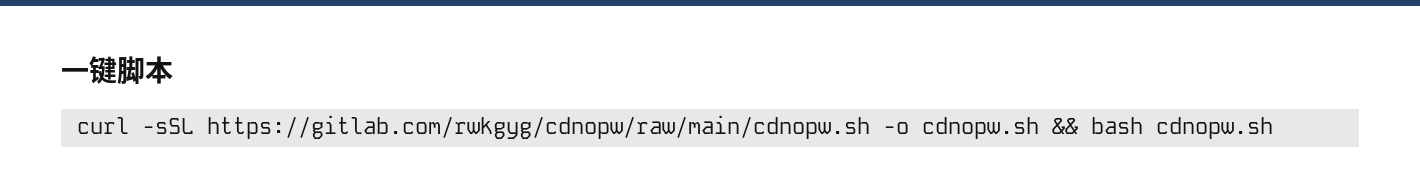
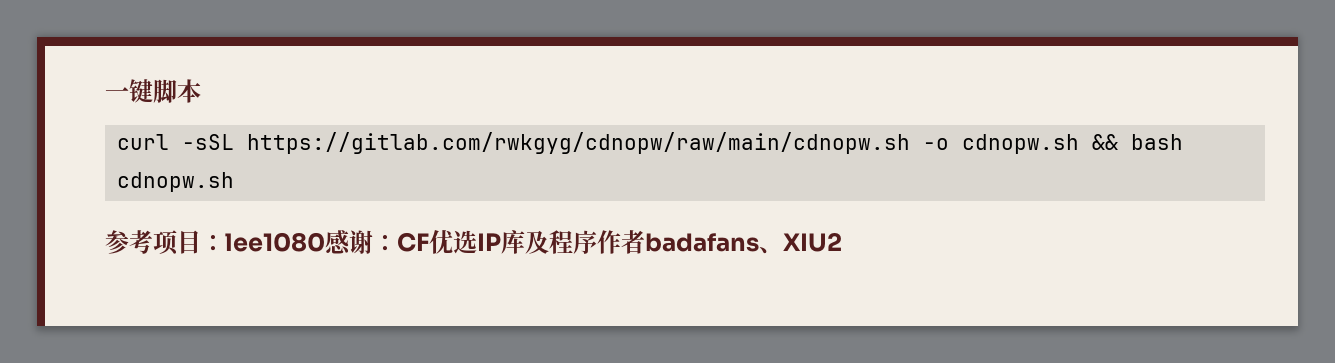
(1273, 128) none -> [105,229,842,255] // 参考项目：lee1080感谢：CF优选IP库及程序作者badafans、XIU2

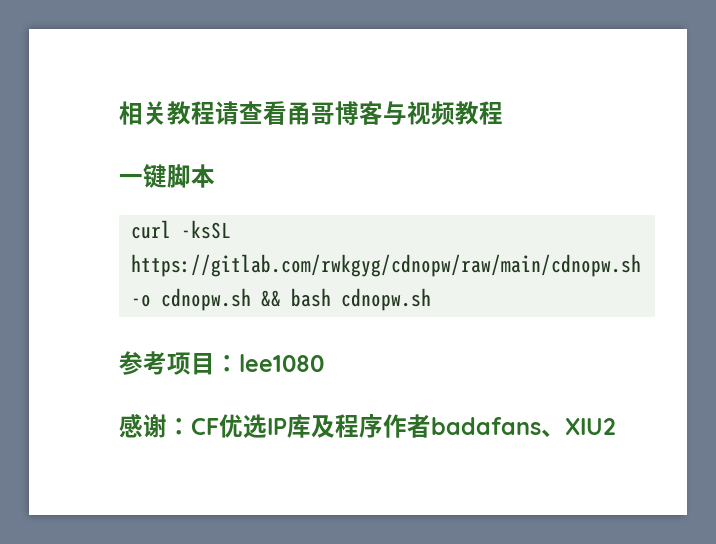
(105, 93) none -> [119,101,503,125] 相关教程请查看甬哥博客与视频教程 //
[182,134,235,150] -sSL -> [181,220,232,239] -ksSL
(325, 242) none -> (324, 363) //

